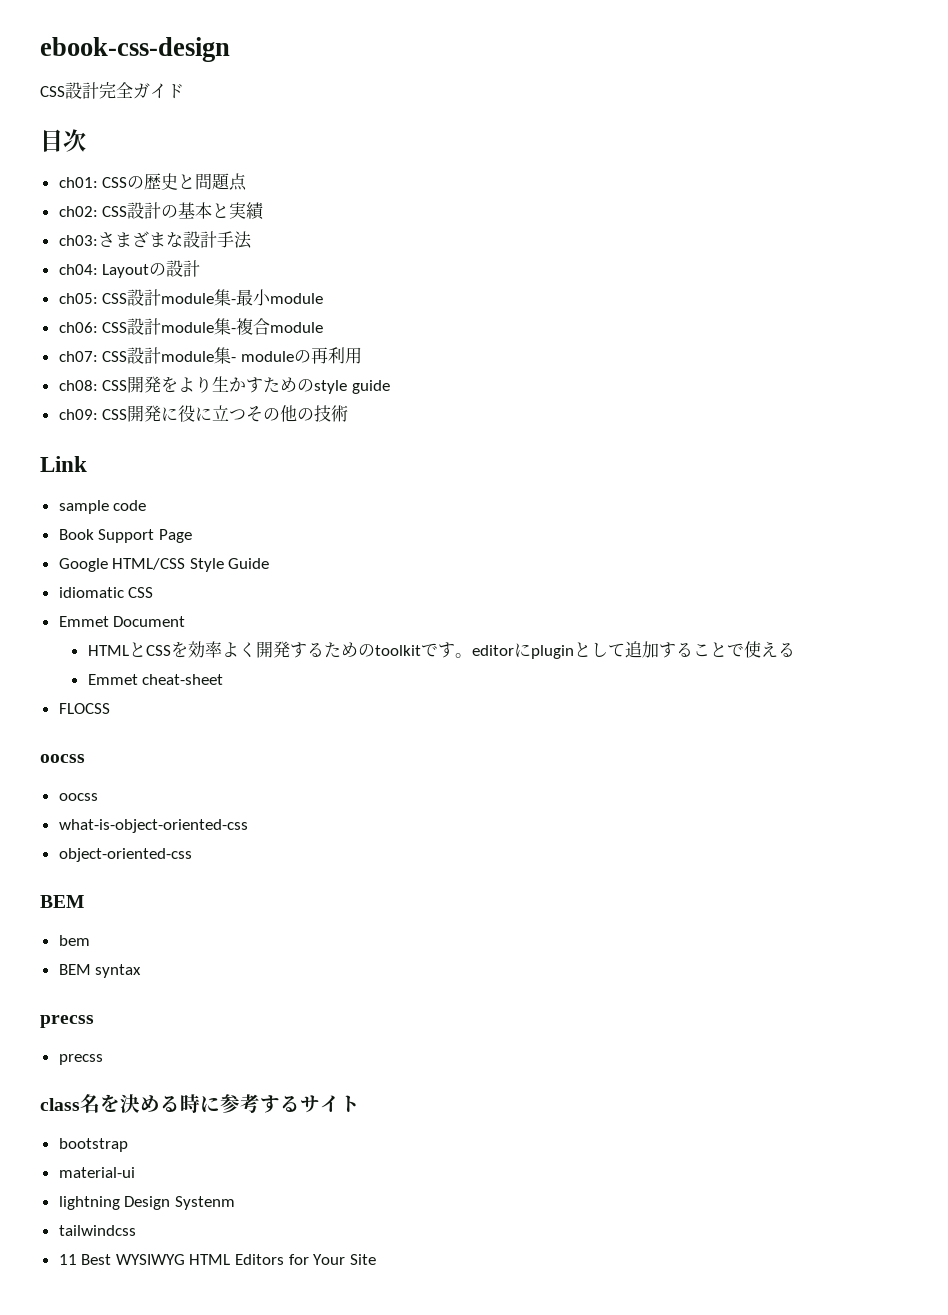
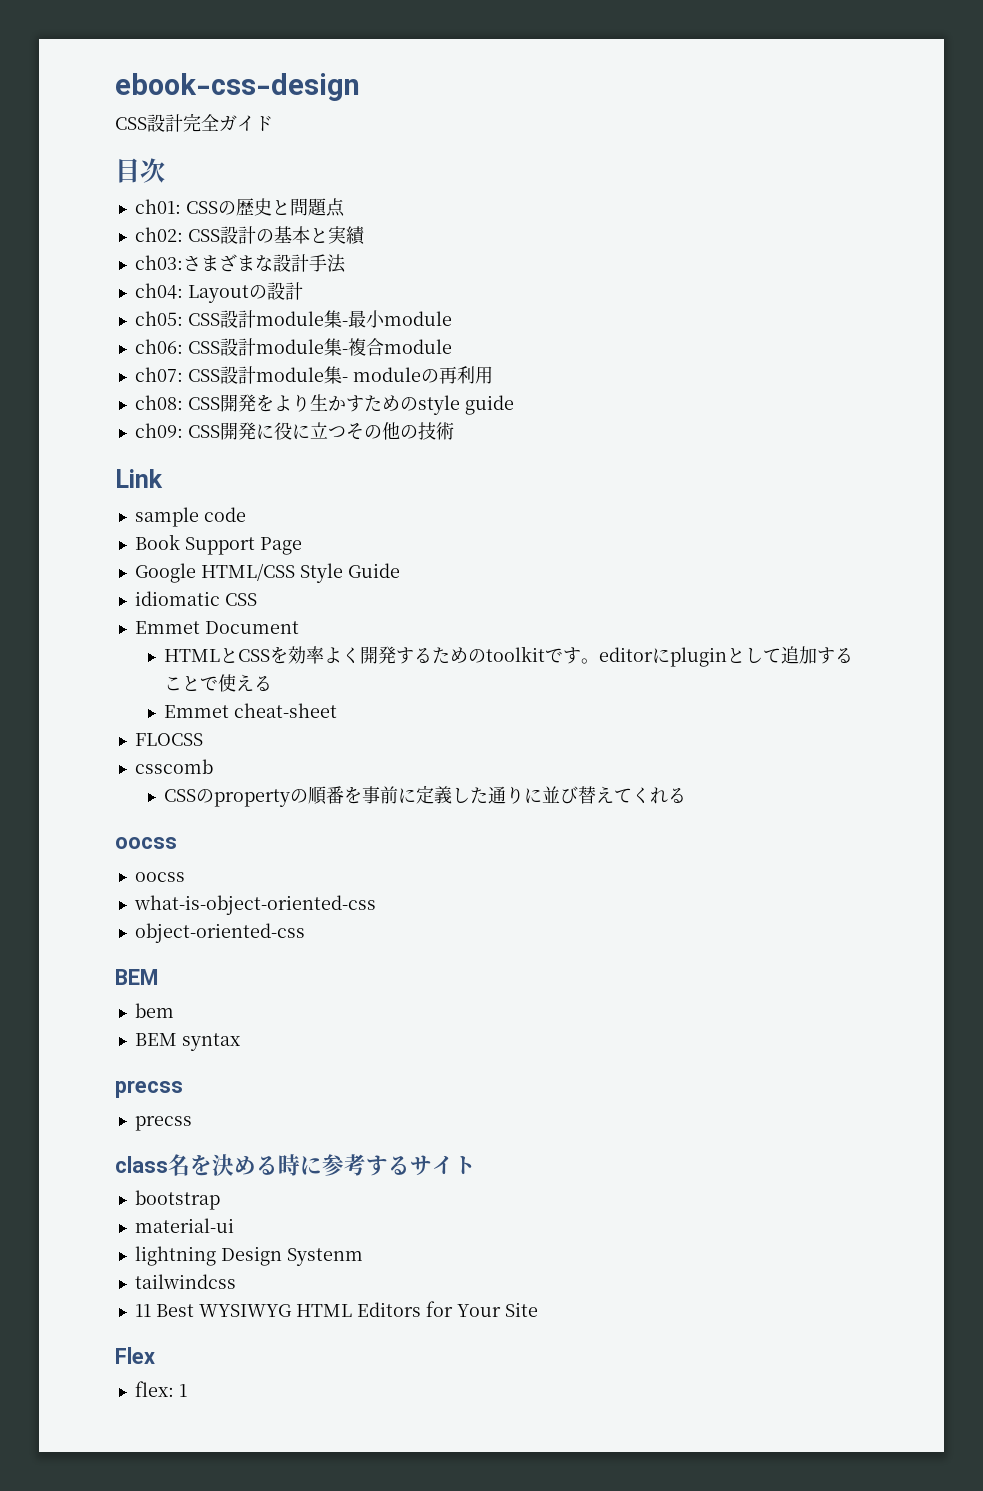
(110, 708) none -> [134,759,213,774] [164,785,687,807] // csscomb // CSSのpropertyの順番を事前に定義した通りに並び替えてくれる
(376, 1259) none -> [115,1347,155,1364] [134,1381,187,1397] // Flex // flex: 1

